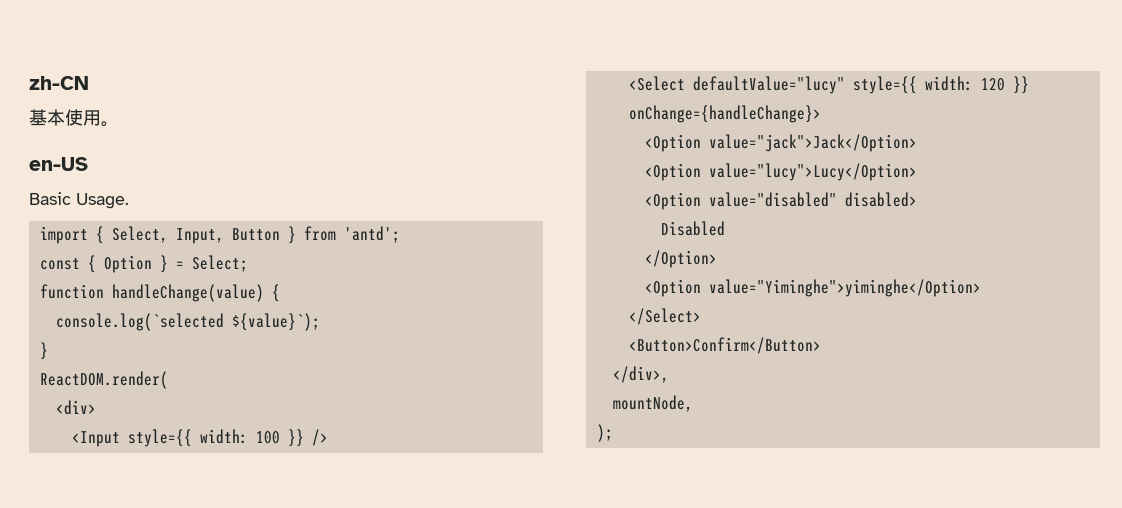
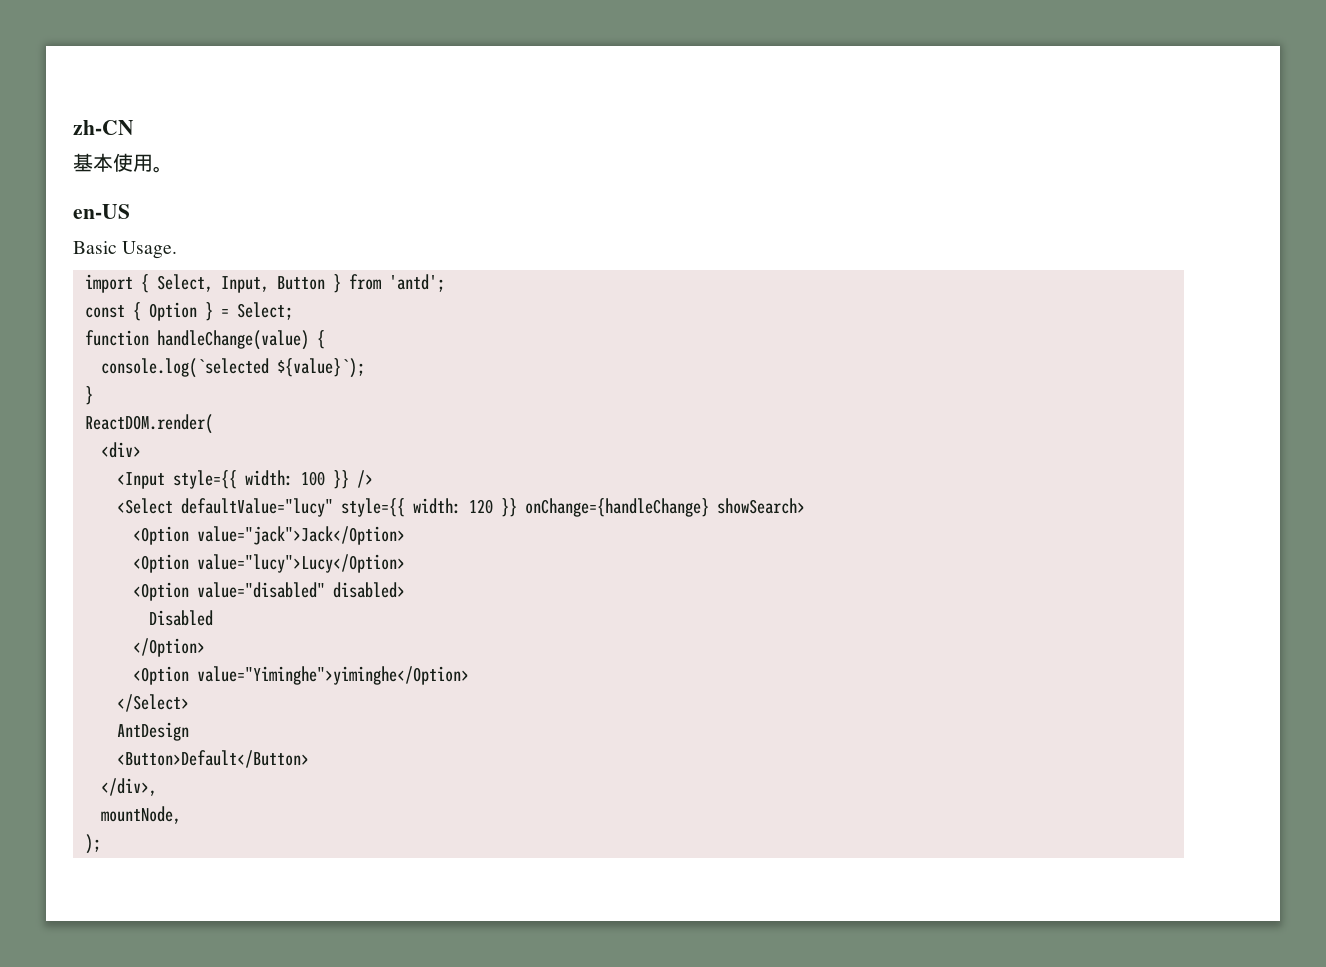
[628,105,821,123] onChange={handleChange}> -> [524,498,805,517] onChange={handleChange} showSearch>
[628,337,821,354] <Button>Confirm</Button> -> [116,722,189,741] [116,750,309,768] AntDesign // <Button>Default</Button>

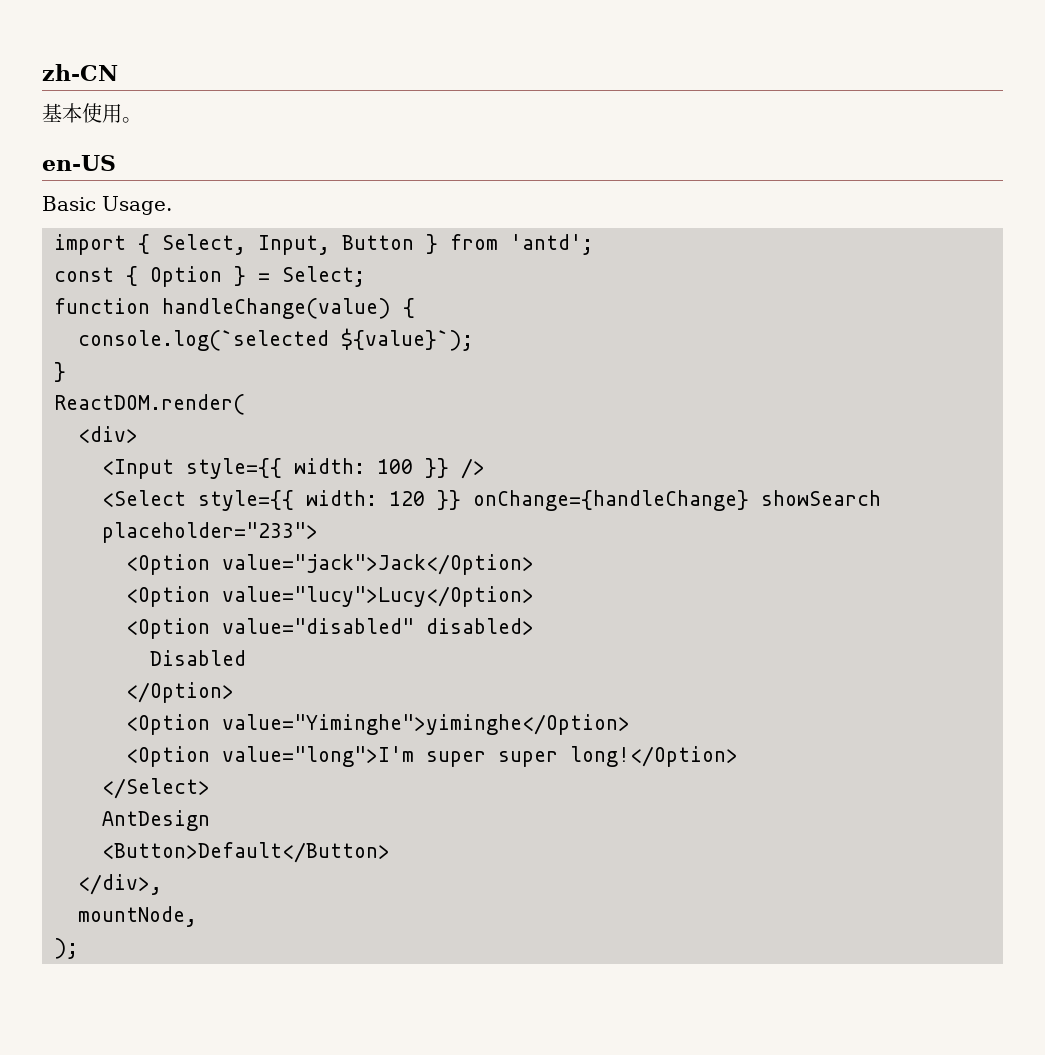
[180,498,333,517] defaultValue="lucy" -> (186, 498) none
[716,498,805,514] showSearch> -> [761,490,881,506] [102,522,318,543] showSearch placeholder="233">
(469, 675) none -> [126,746,738,767] // <Option value="long">I'm super super long!</Option>

